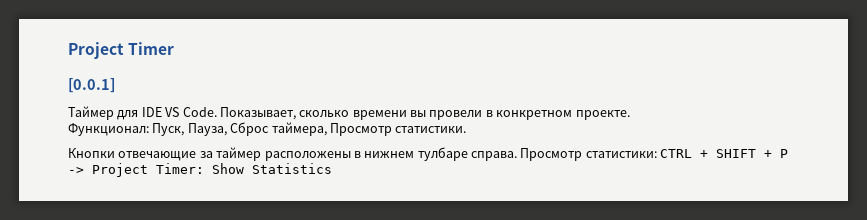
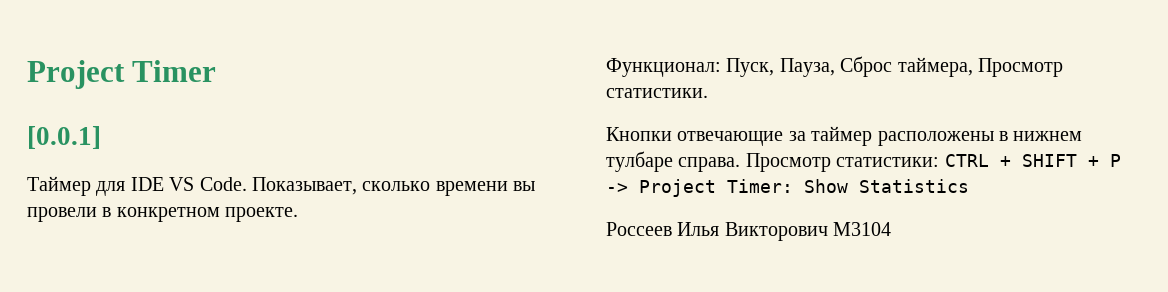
(332, 168) none -> [606,222,892,241] // Россеев Илья Викторович M3104

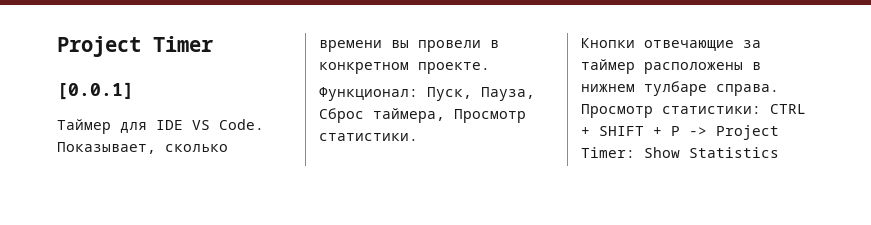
[606,222,892,241] // Россеев Илья Викторович M3104 -> (779, 152) none

